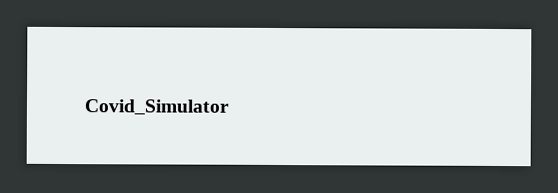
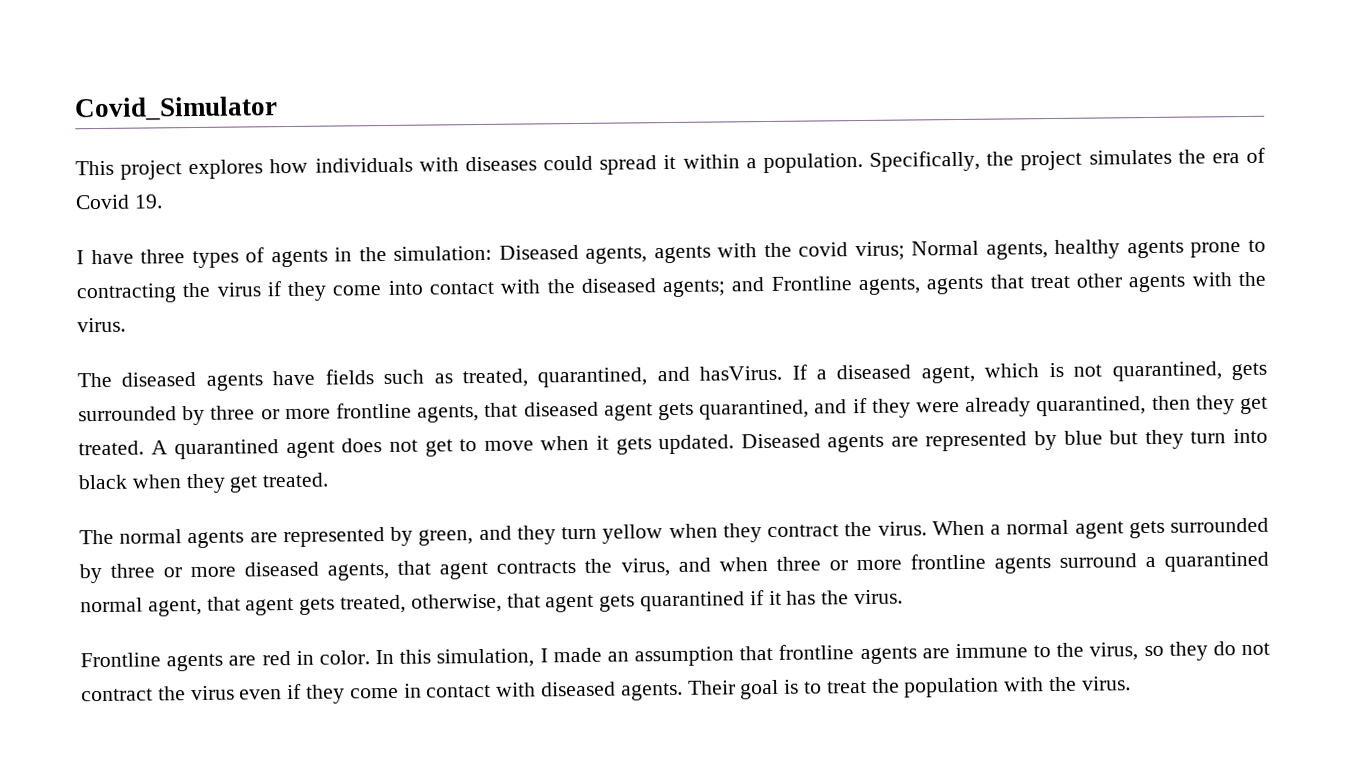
(229, 107) none -> [75,147,1266,180] [75,194,163,210] [76,239,1267,269] [76,271,1266,304] [77,317,126,333] [77,361,1268,391] [78,395,1269,426] [78,428,1268,460] [78,472,329,494] [79,517,1269,549] [79,551,1269,584] [80,589,904,617] [80,641,1270,672] [81,676,1131,704] // This project explores how individuals with diseases could spread it within a population. Specifically, the project simulates the era of Covid 19. // I have three types of agents in the simulation: Diseased agents, agents with the covid virus; Normal agents, healthy agents prone to contracting the virus if they come into contact with the diseased agents; and Frontline agents, agents that treat other agents with the virus. // The diseased agents have fields such as treated, quarantined, and hasVirus. If a diseased agent, which is not quarantined, gets surrounded by three or more frontline agents, that diseased agent gets quarantined, and if they were already quarantined, then they get treated. A quarantined agent does not get to move when it gets updated. Diseased agents are represented by blue but they turn into black when they get treated. // The normal agents are represented by green, and they turn yellow when they contract the virus. When a normal agent gets surrounded by three or more diseased agents, that agent contracts the virus, and when three or more frontline agents surround a quarantined normal agent, that agent gets treated, otherwise, that agent gets quarantined if it has the virus. // Frontline agents are red in color. In this simulation, I made an assumption that frontline agents are immune to the virus, so they do not contract the virus even if they come in contact with diseased agents. Their goal is to treat the population with the virus.

